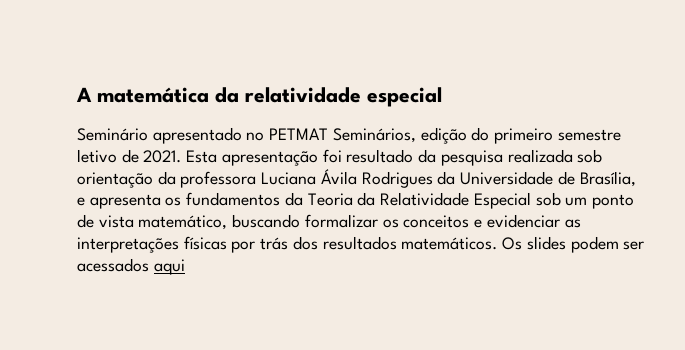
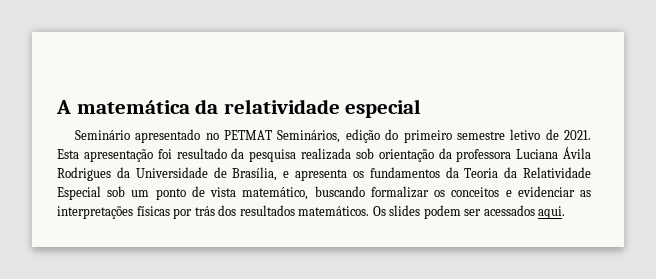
[153,259,185,275] aqui -> [538,206,566,219] aqui.

